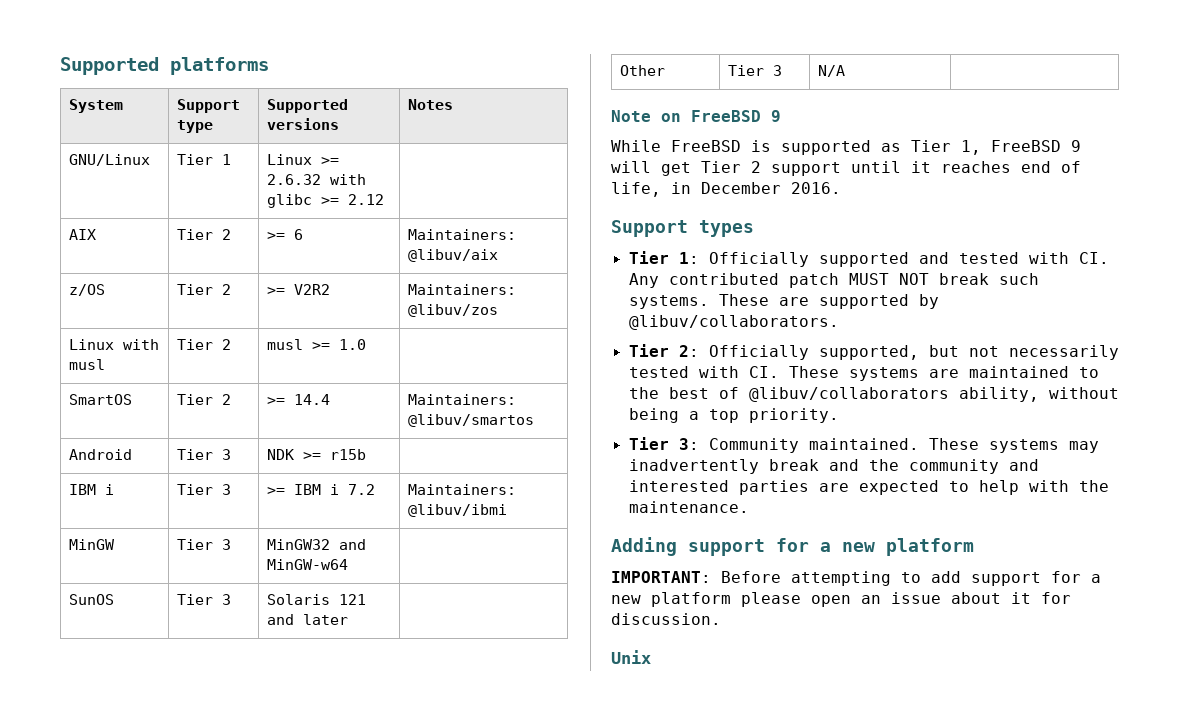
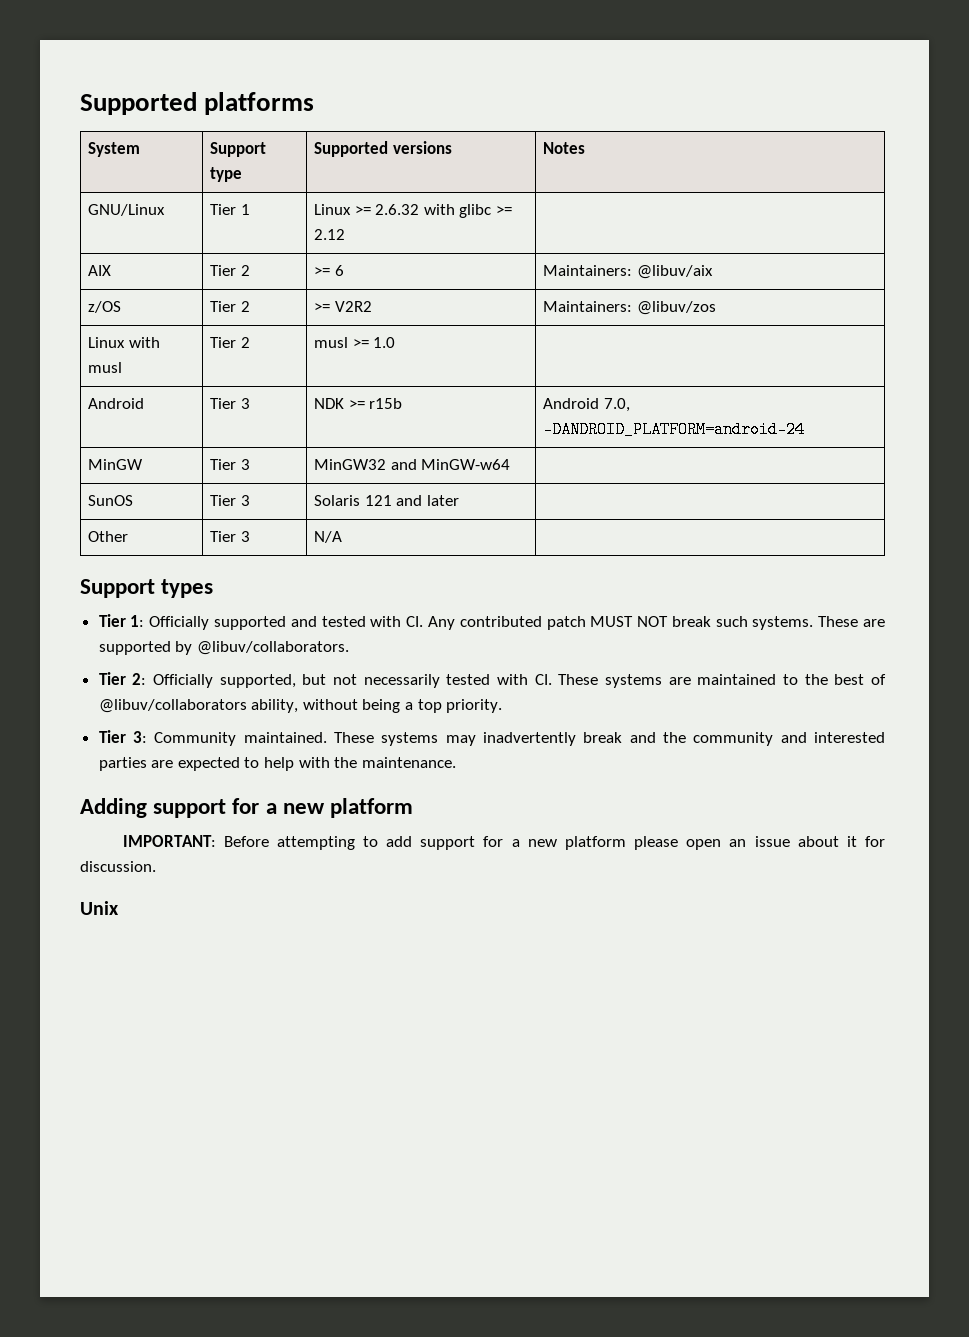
[68,394,132,405] [176,394,231,405] [266,394,330,405] [407,394,516,405] [407,414,534,427] // SmartOS | Tier 2 | >= 14.4 | Maintainers: @libuv/smartos -> (396, 342) none
[68,484,114,495] [176,484,231,495] [266,484,375,495] [407,484,516,495] [407,504,507,517] // IBM i | Tier 3 | >= IBM i 7.2 | Maintainers: @libuv/ibmi -> [543,398,630,412] [543,421,806,438] Android 7.0, -DANDROID_PLATFORM=android-24
[611,110,781,122] [611,140,1081,155] [611,161,1081,176] [611,182,841,197] // Note on FreeBSD 9 // While FreeBSD is supported as Tier 1, FreeBSD 9 will get Tier 2 support until it reaches end of life, in December 2016. -> (343, 537) none

